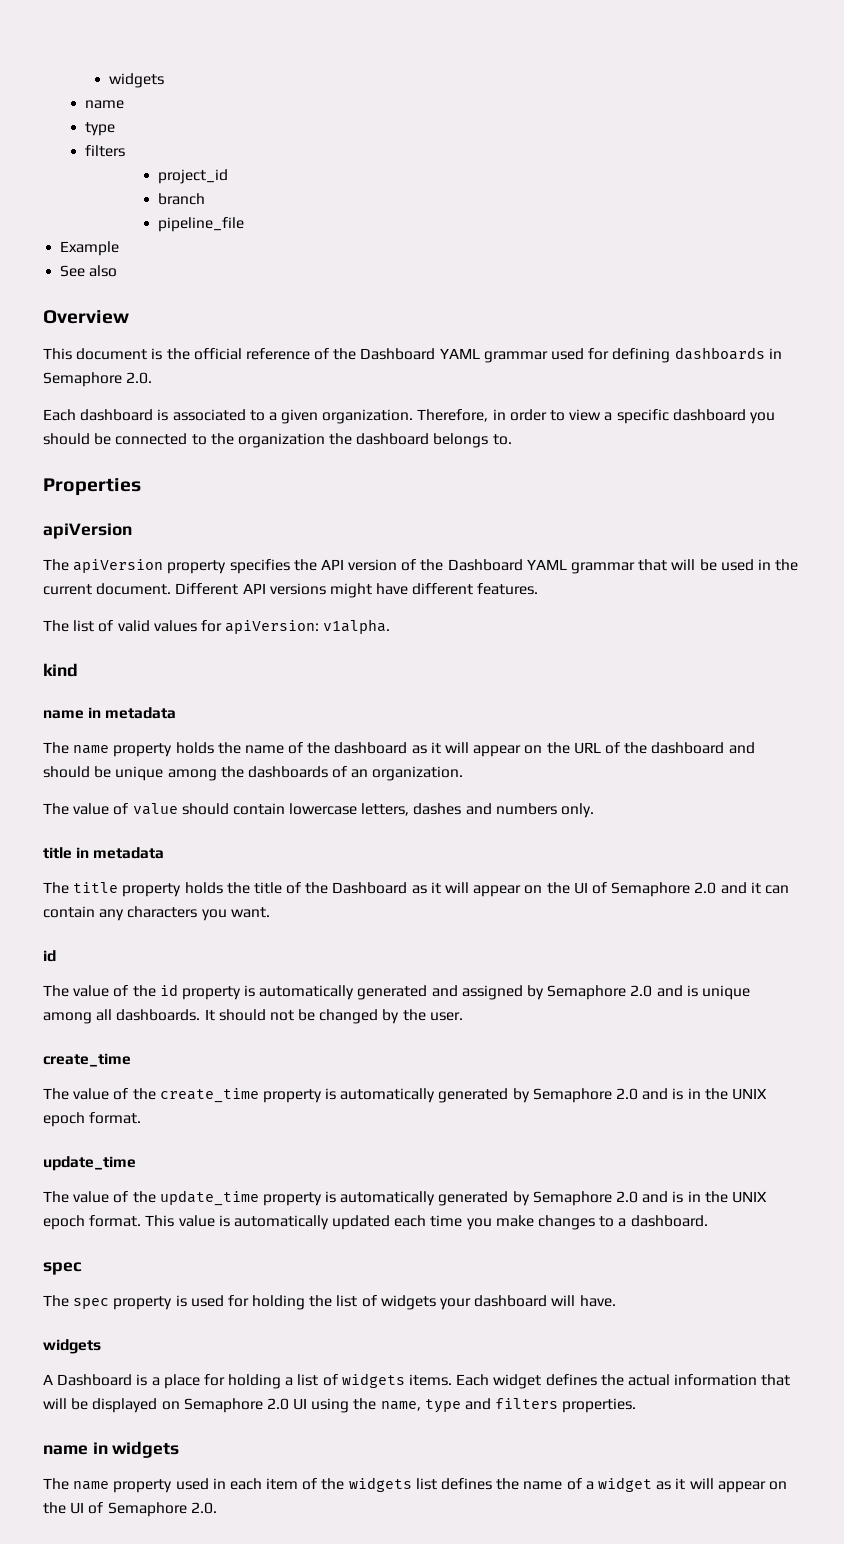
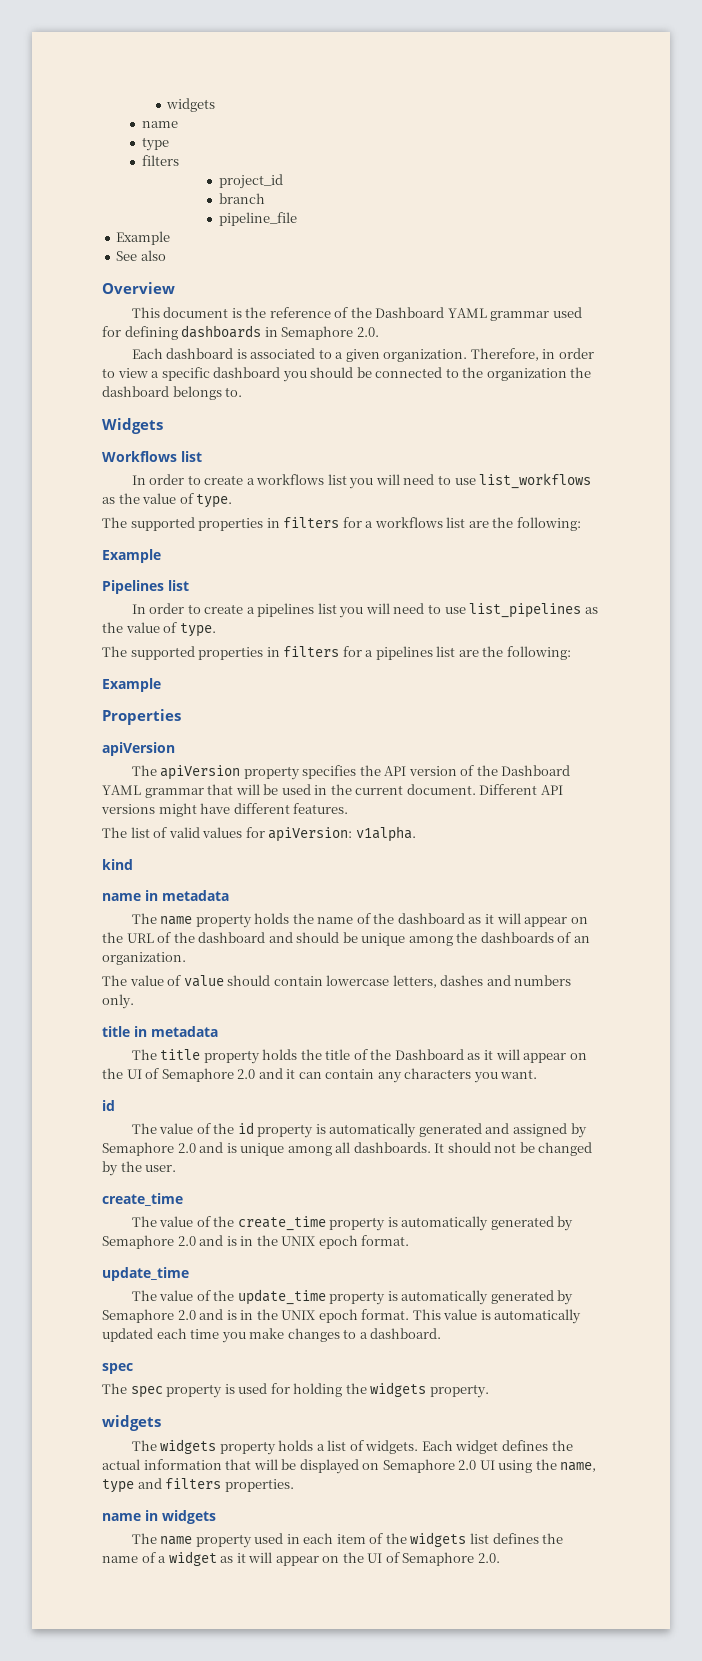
[193,348,242,360] official -> (267, 312) none
(512, 439) none -> [102,418,163,434] [102,451,202,462] [131,473,592,489] [102,493,233,508] [102,517,581,531] [102,549,161,563] [102,580,189,594] [131,603,598,618] [102,622,216,637] [102,646,571,660] [102,678,161,692] // Widgets // Workflows list // In order to create a workflows list you will need to use list_workflows as the value of type. // The supported properties in filters for a workflows list are the following: // Example // Pipelines list // In order to create a pipelines list you will need to use list_pipelines as the value of type. // The supported properties in filters for a pipelines list are the following: // Example
[336,1295,616,1310] [43,1339,101,1354] [43,1374,282,1389] list of widgets your dashboard will have. // widgets // A Dashboard is a place for holding -> [370,1382,489,1398] [102,1415,161,1431] [131,1439,314,1455] widgets property. // widgets // The widgets property holds
[341,1373,453,1388] widgets items. -> [365,1440,419,1454] widgets.

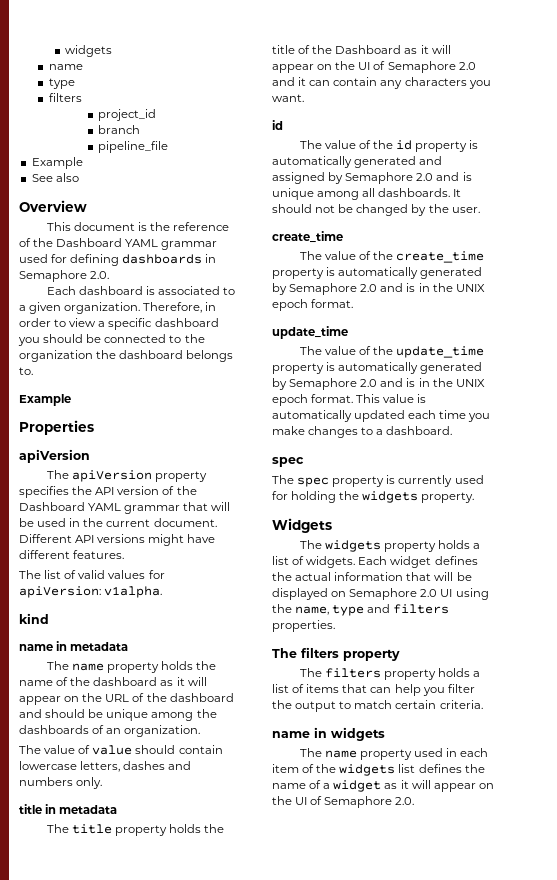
[102,418,163,434] [102,451,202,462] [131,473,592,489] [102,493,233,508] [102,517,581,531] [102,549,161,563] [102,580,189,594] [131,603,598,618] [102,622,216,637] [102,646,571,660] // Widgets // Workflows list // In order to create a workflows list you will need to use list_workflows as the value of type. // The supported properties in filters for a workflows list are the following: // Example // Pipelines list // In order to create a pipelines list you will need to use list_pipelines as the value of type. // The supported properties in filters for a pipelines list are the following: -> (33, 371) none
(235, 1389) none -> [398,475,453,487] currently
[102,1415,161,1431] widgets -> [272,518,332,533] Widgets
(294, 1485) none -> [272,647,400,661] [299,668,481,680] [272,684,475,696] [272,700,483,712] // The filters property // The filters property holds a list of items that can help you filter the output to match certain criteria.

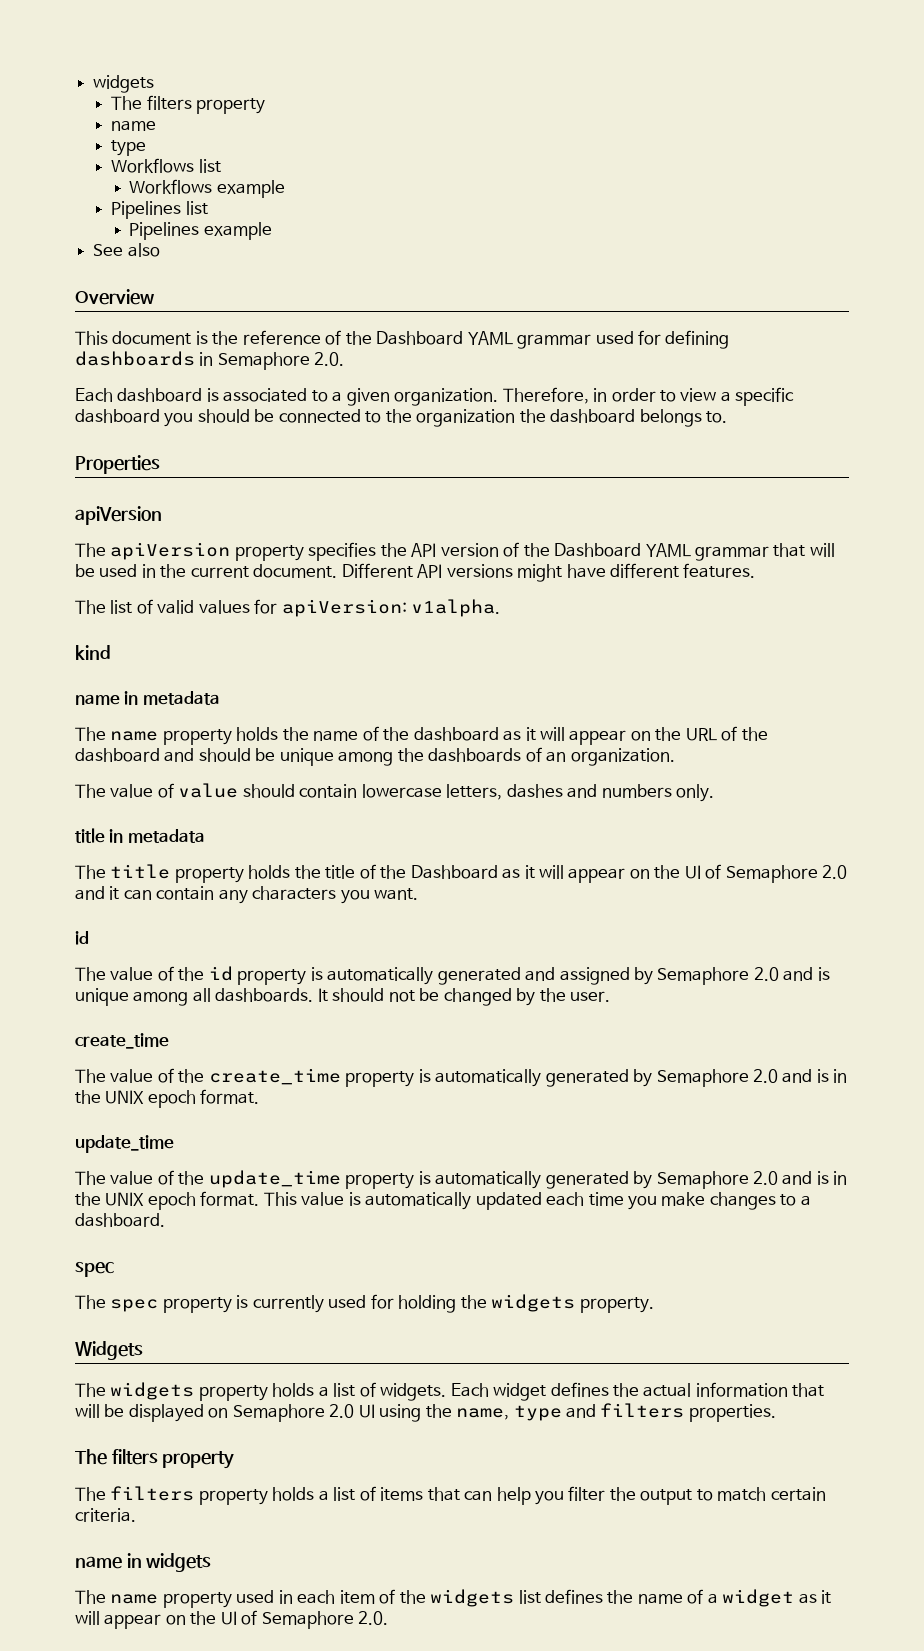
[65,45,113,57] widgets -> [93,75,155,93] [111,95,266,114] widgets // The filters property
[48,93,82,102] [98,109,157,121] [98,125,141,134] [98,141,169,153] [31,157,83,169] filters // project_id // branch // pipeline_file // Example -> [111,158,221,173] [129,179,285,198] [111,201,208,219] [129,222,272,240] Workflows list // Workflows example // Pipelines list // Pipelines example
[19,394,71,406] // Example -> (727, 417) none

